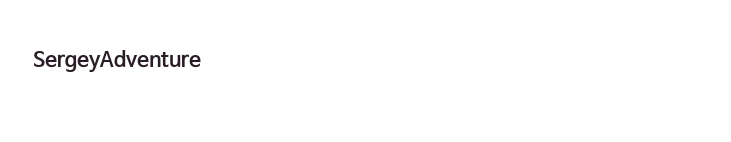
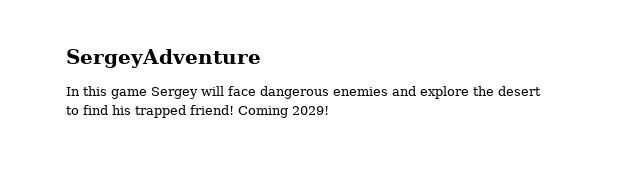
(201, 61) none -> [66,86,541,99] [66,105,329,118] // In this game Sergey will face dangerous enemies and explore the desert to find his trapped friend! Coming 2029!

